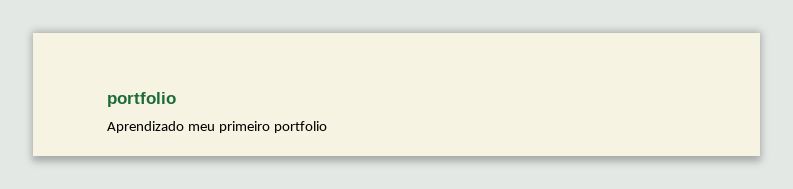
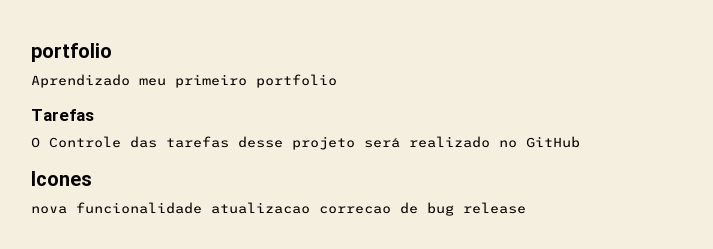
(327, 127) none -> [31,109,94,121] [31,136,580,150] [31,171,92,186] [31,202,526,216] // Tarefas // O Controle das tarefas desse projeto será realizado no GitHub // Icones // nova funcionalidade atualizacao correcao de bug release

